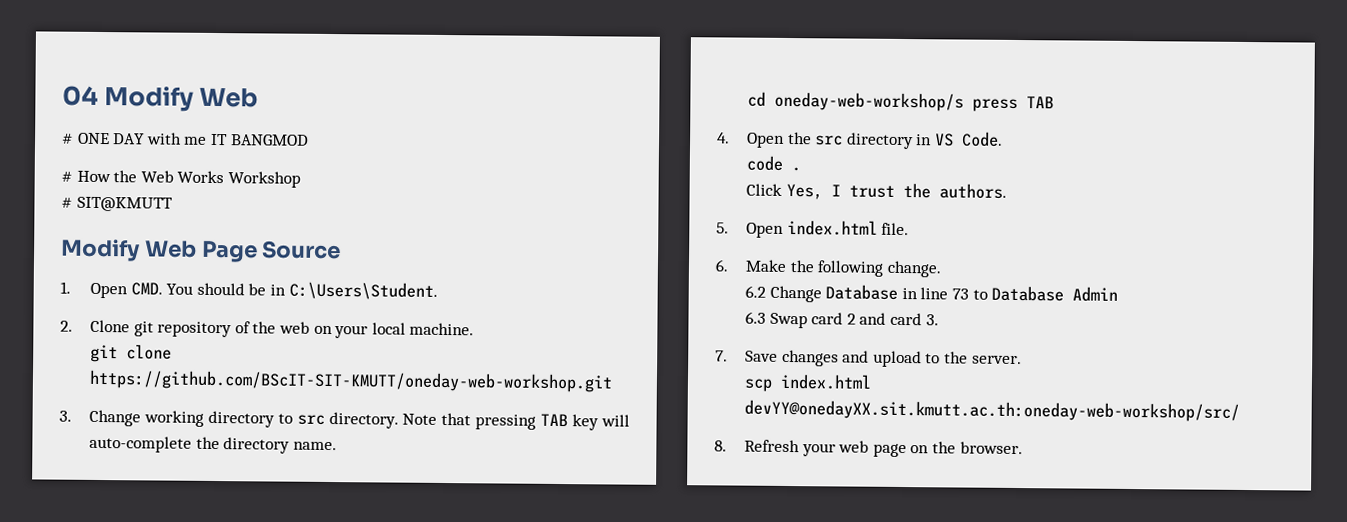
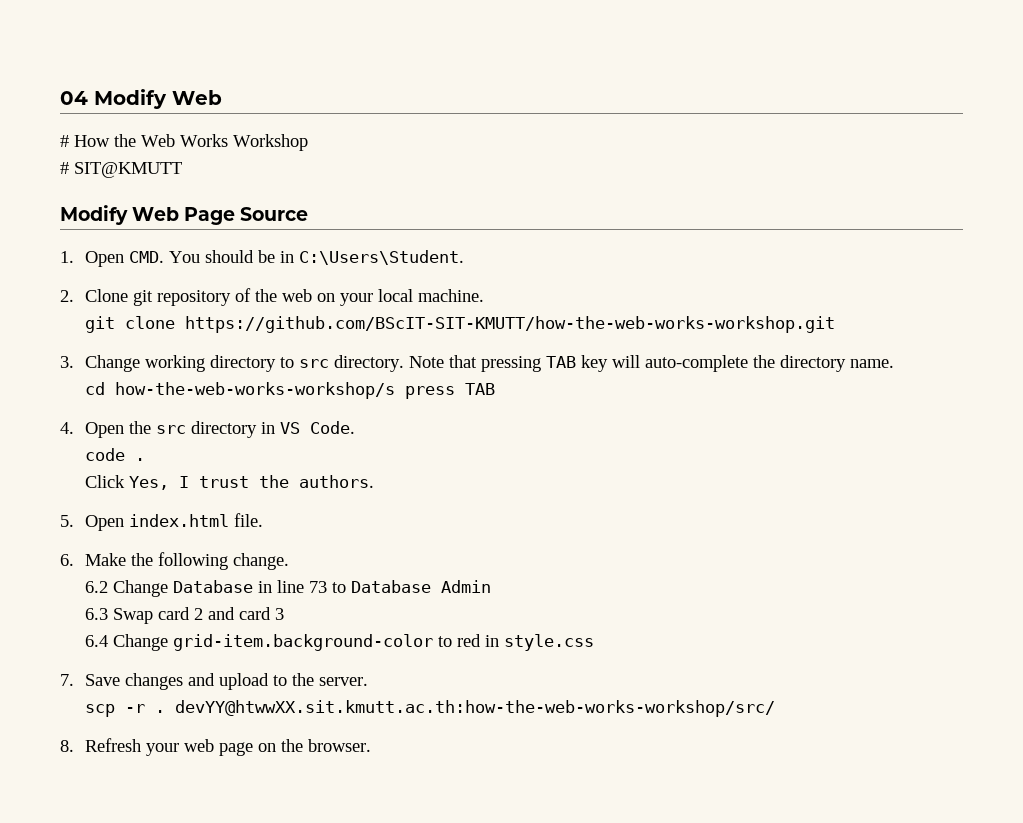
[62,132,309,146] // # ONE DAY with me IT BANGMOD -> (222, 97) none
[89,369,614,393] https://github.com/BScIT-SIT-KMUTT/oneday-web-workshop.git -> [185,316,836,333] https://github.com/BScIT-SIT-KMUTT/how-the-web-works-workshop.git
[774,91,965,112] oneday-web-workshop/s -> [115,382,396,399] how-the-web-works-workshop/s
[925,314,939,326] 3. -> [275,608,285,620] [85,634,595,651] 3 // 6.4 Change grid-item.background-color to red in style.css
[780,373,873,390] [744,399,1241,422] index.html devYY@onedayXX.sit.kmutt.ac.th:oneday-web-workshop/src/ -> [125,700,776,717] -r . devYY@htwwXX.sit.kmutt.ac.th:how-the-web-works-workshop/src/

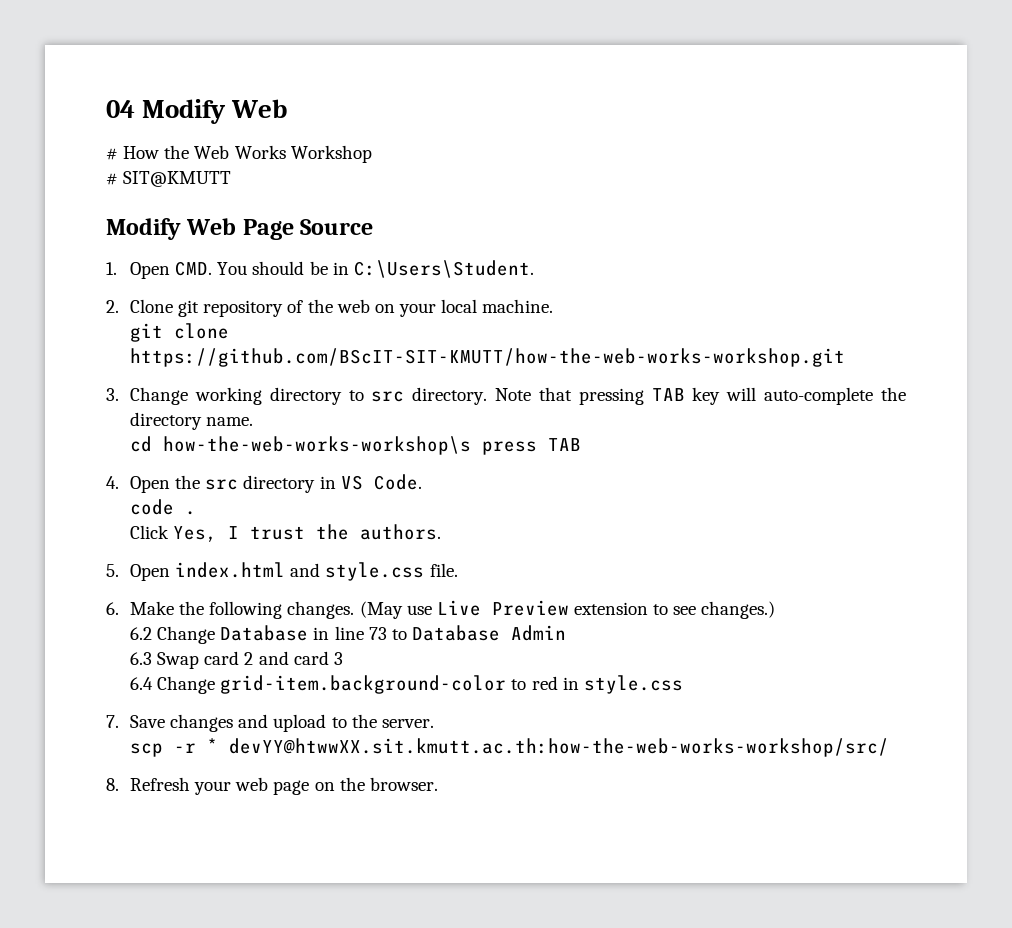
[115,382,396,399] how-the-web-works-workshop/s -> [162,436,471,455] how-the-web-works-workshop\s
(230, 520) none -> [290,562,425,581] and style.css
[233,553,290,570] change. -> [287,600,776,619] changes. (May use Live Preview extension to see changes.)
[155,710,166,713] . -> [206,738,218,753] *

